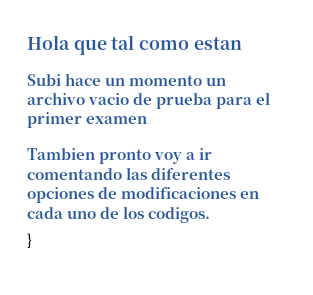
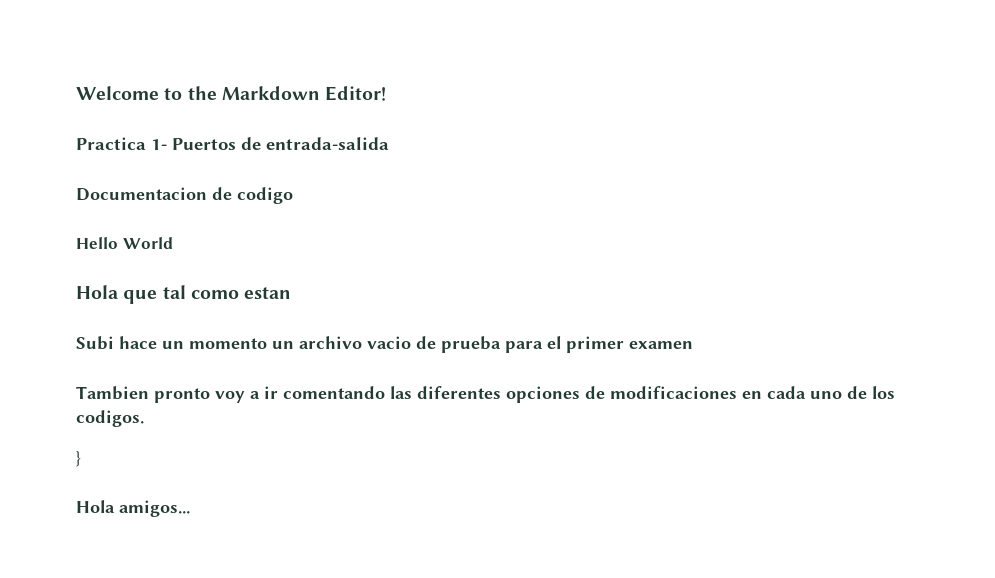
(27, 42) none -> [76,86,387,101] [76,137,389,150] [76,187,293,204] [76,237,173,249] Welcome to the Markdown Editor! // Practica 1- Puertos de entrada-salida // Documentacion de codigo // Hello World //
(32, 240) none -> [76,500,190,517] // Hola amigos...

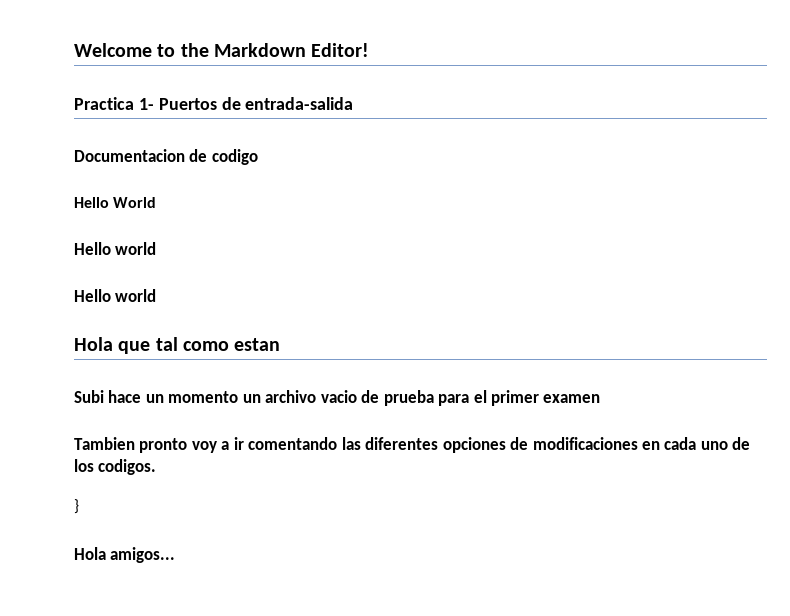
(173, 243) none -> [74,242,157,255] [74,289,157,302] // Hello world // Hello world

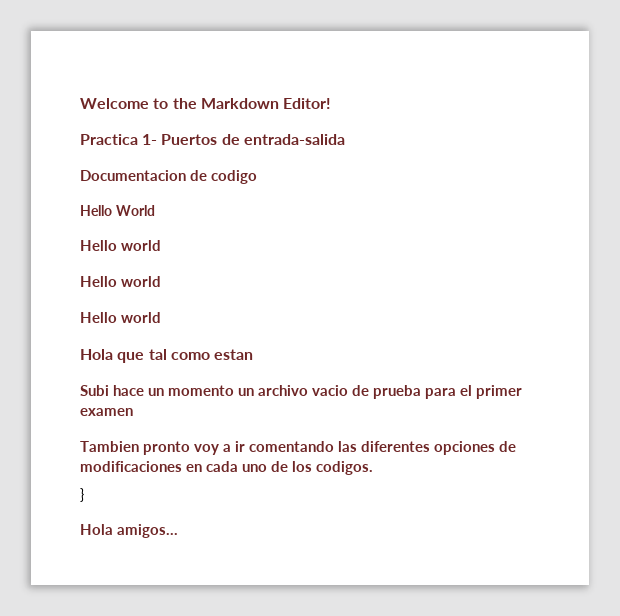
(157, 295) none -> [80,312,161,323] // Hello world

